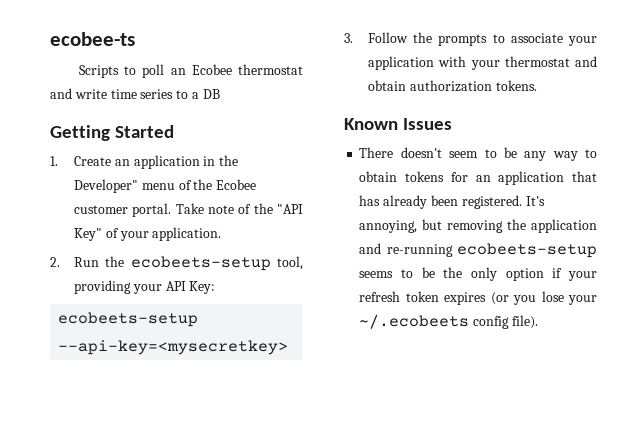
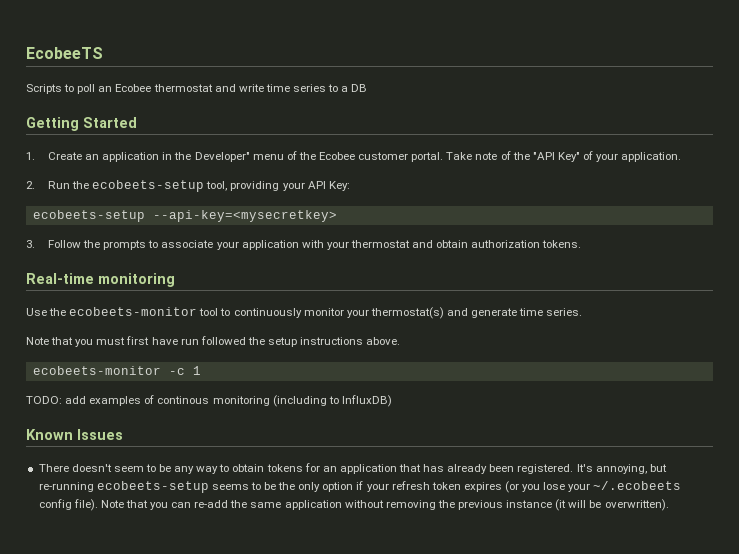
[50,32,135,46] ecobee-ts -> [26,47,103,59] EcobeeTS
(537, 85) none -> [26,273,175,287] [26,307,583,319] [26,336,401,347] [32,366,201,375] [26,395,392,407] // Real-time monitoring // Use the ecobeets-monitor tool to continuously monitor your thermostat(s) and generate time series. // Note that you must first have run followed the setup instructions above. // ecobeets-monitor -c 1 // TODO: add examples of continous monitoring (including to InfluxDB)
[447,219,597,233] [359,243,382,254] removing the application and -> (667, 468) none
(538, 322) none -> [100,499,669,511] Note that you can re-add the same application without removing the previous instance (it will be overwritten).

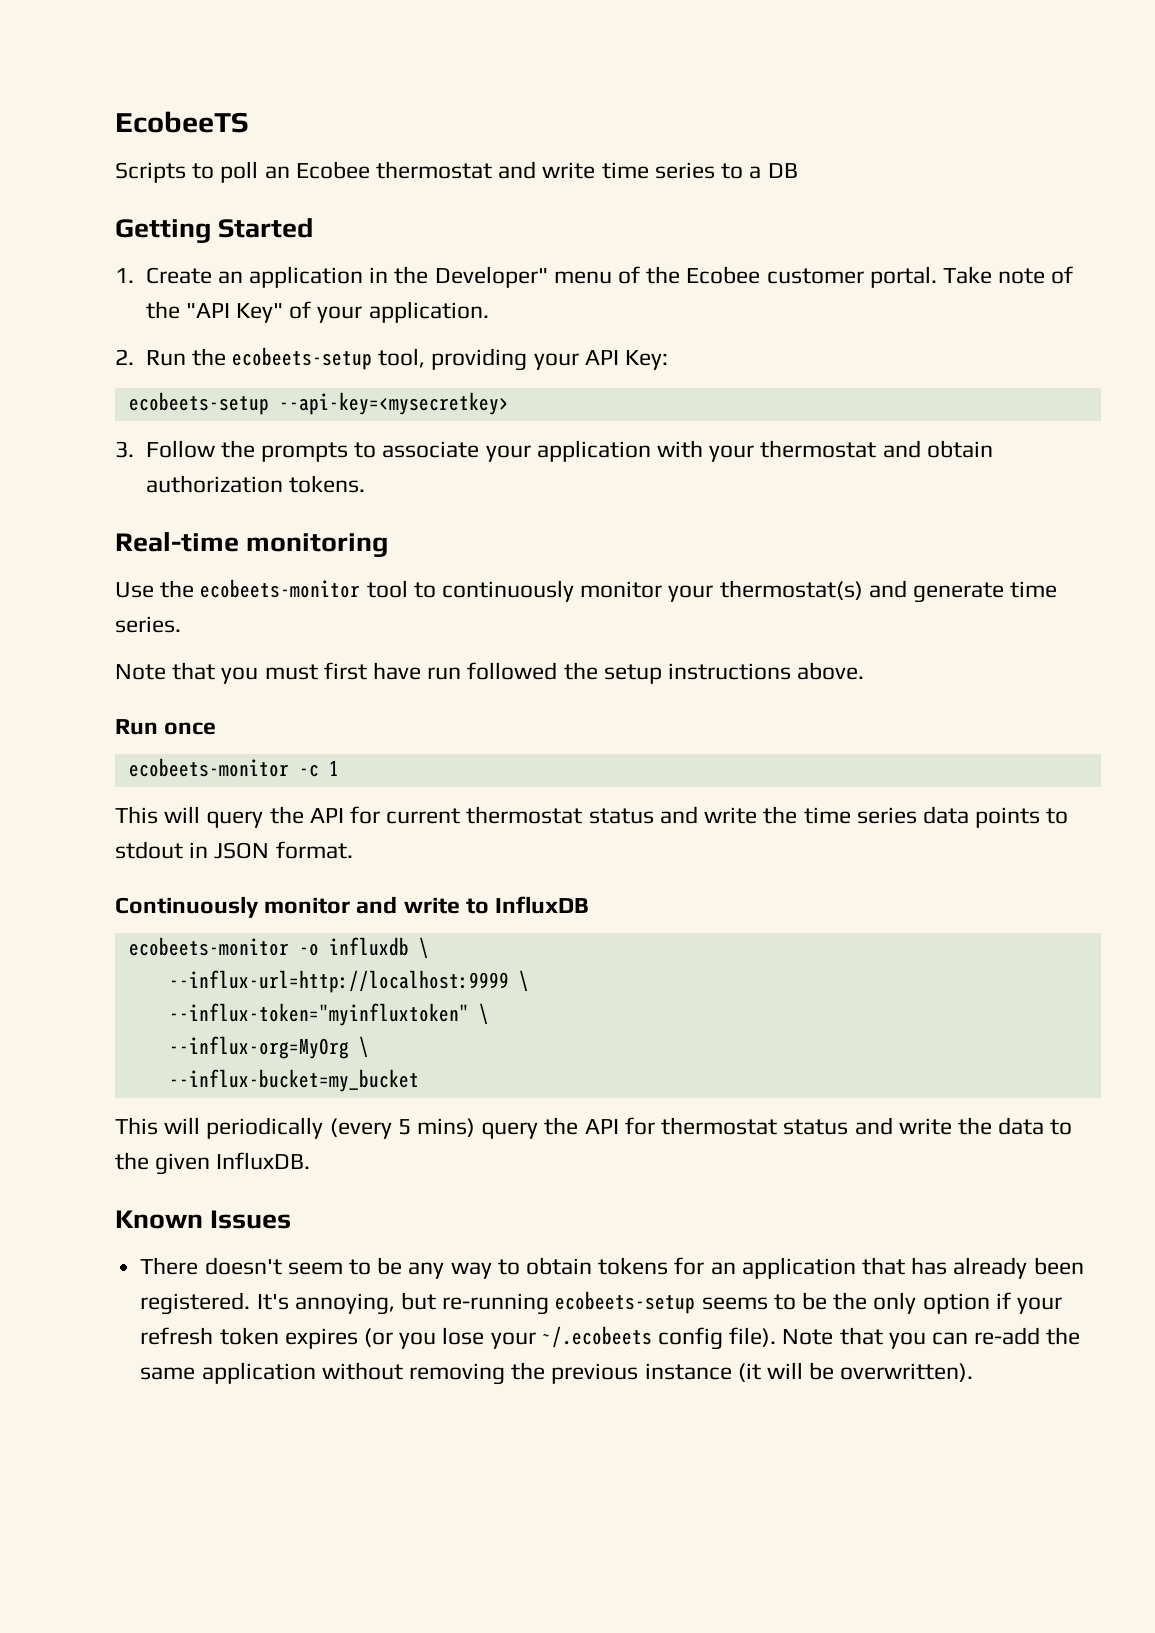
(401, 341) none -> [115,719,217,735] // Run once
[26,395,392,407] TODO: add examples of continous monitoring (including to InfluxDB) -> [115,806,1069,828] [115,841,353,859] [115,896,590,918] [128,937,429,959] [168,970,529,993] [168,1003,489,1026] [168,1036,369,1059] [168,1069,419,1092] [115,1117,1073,1139] [115,1152,311,1175] This will query the API for current thermostat status and write the time series data points to stdout in JSON format. // Continuously monitor and write to InfluxDB // ecobeets-monitor -o influxdb \ // --influx-url=http://localhost:9999 \ // --influx-token="myinfluxtoken" \ // --influx-org=MyOrg \ // --influx-bucket=my_bucket // This will periodically (every 5 mins) query the API for thermostat status and write the data to the given InfluxDB.

